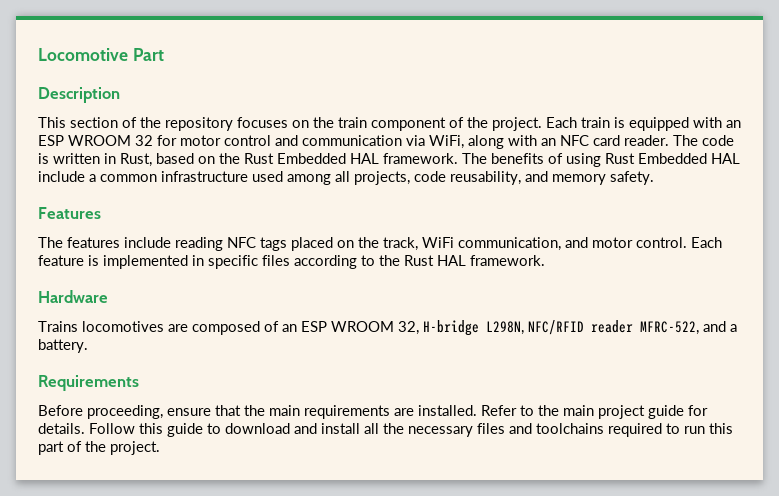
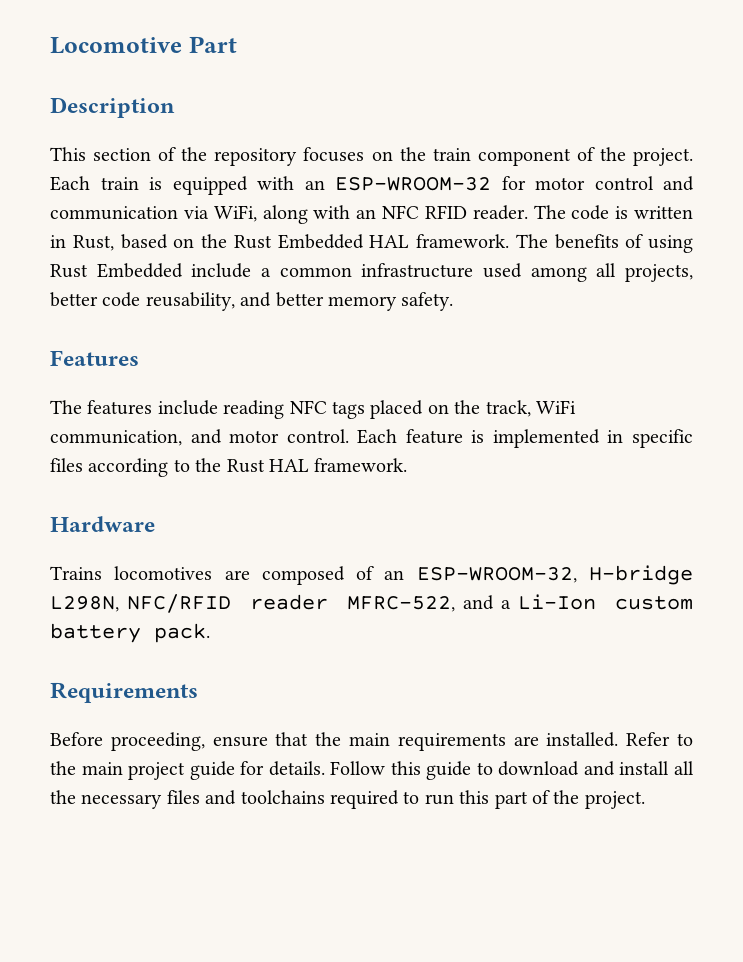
[38,135,153,146] ESP WROOM 32 -> [335,177,491,191] ESP-WROOM-32
[593,135,620,146] card -> [424,205,467,219] RFID
[711,153,740,164] HAL -> (183, 270) none
(410, 178) none -> [50,292,98,307] better
(548, 176) none -> [275,292,324,307] better
[301,321,419,335] ESP WROOM 32, -> [416,567,577,583] ESP-WROOM-32,
[38,339,88,353] battery. -> [517,594,693,610] [50,623,210,643] Li-Ion custom battery pack.

